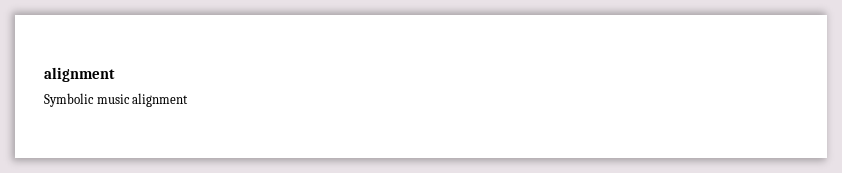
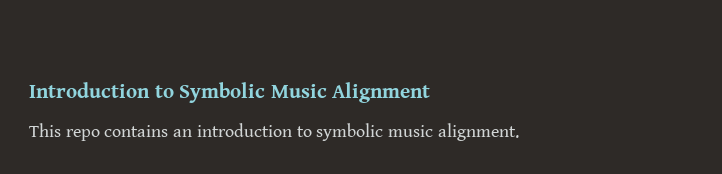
[44,67,115,82] [44,93,189,107] alignment // Symbolic music alignment -> [29,82,431,103] [29,123,519,141] Introduction to Symbolic Music Alignment // This repo contains an introduction to symbolic music alignment.

